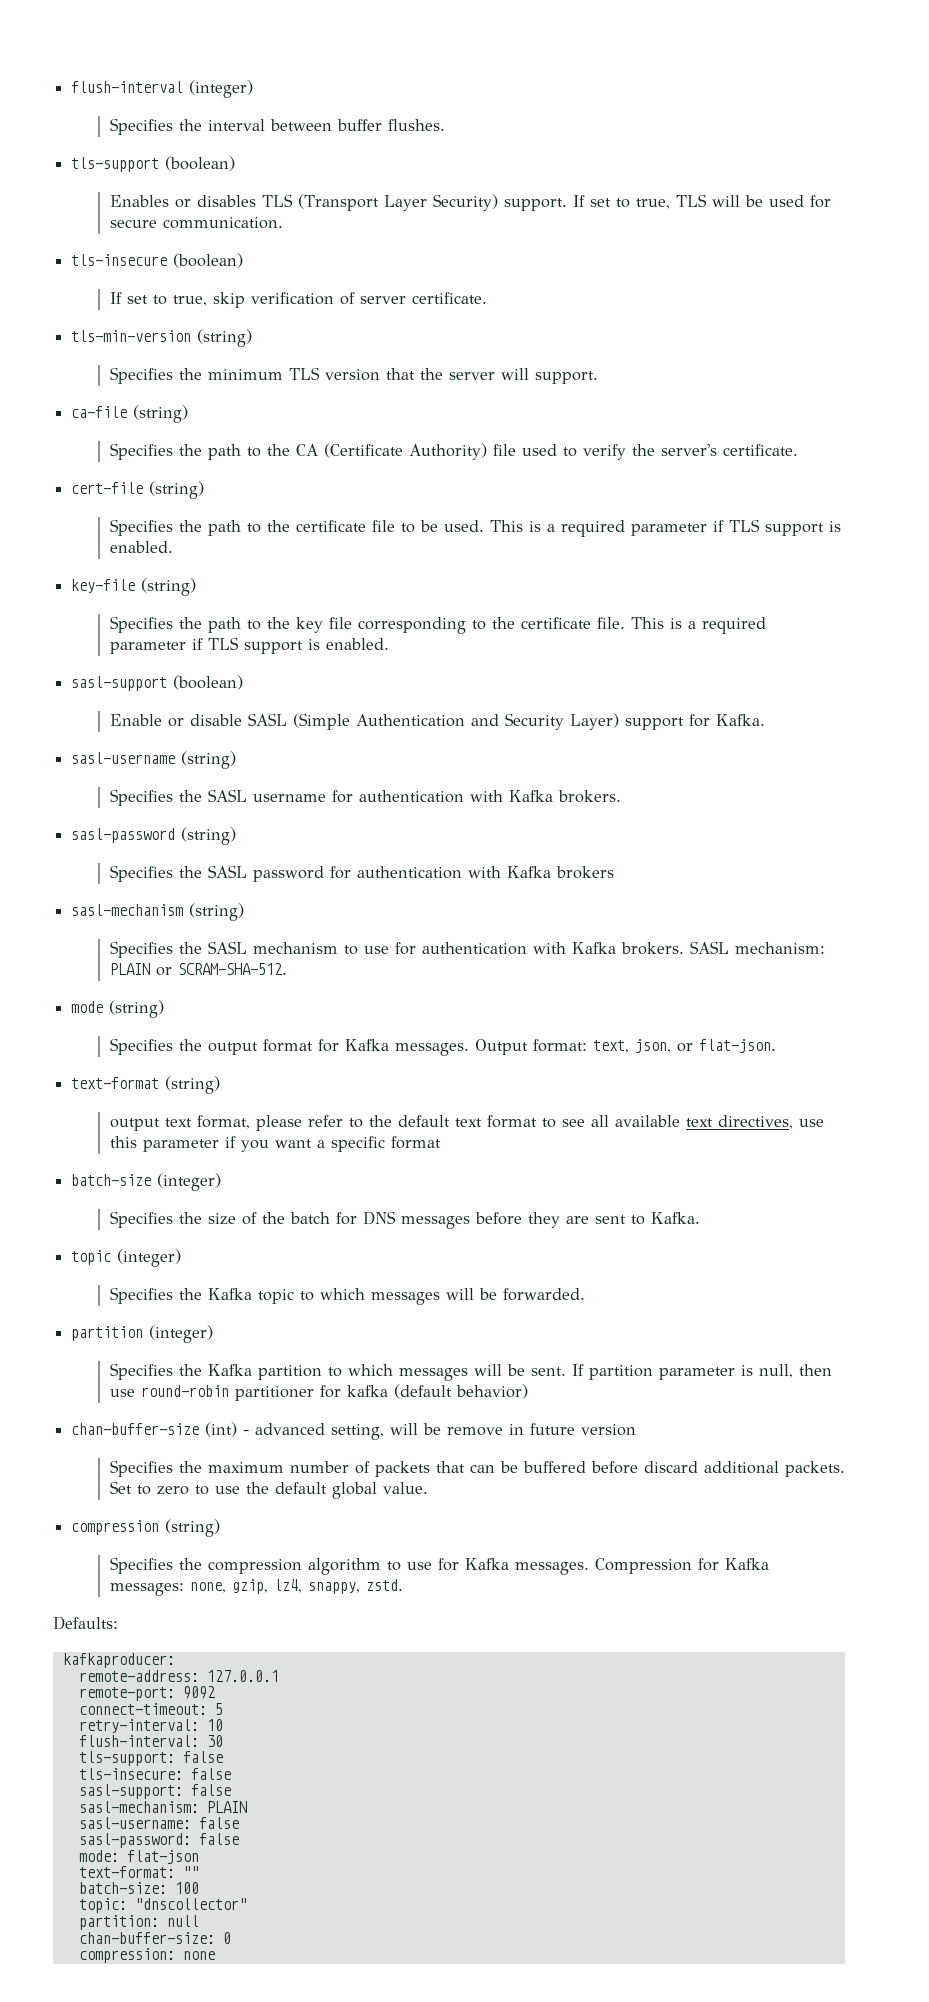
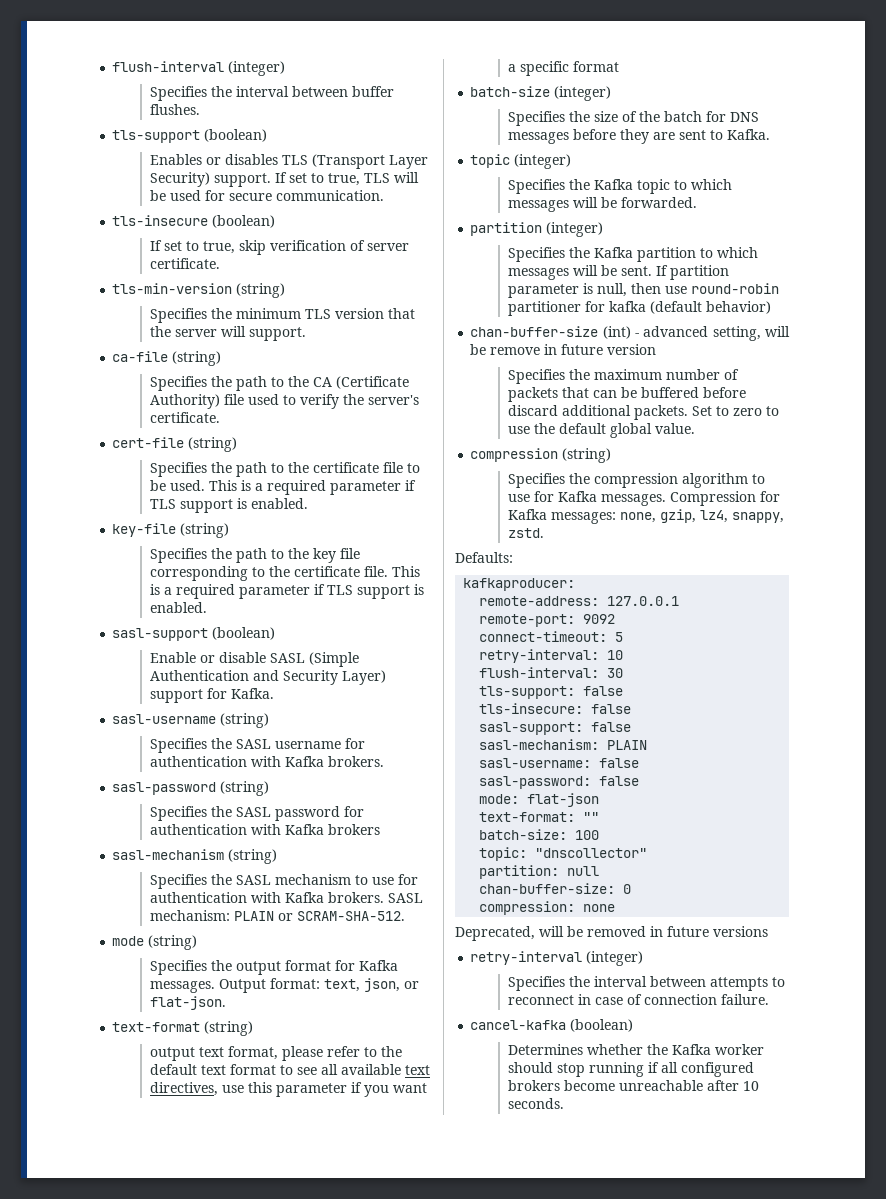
(215, 1955) none -> [455,926,768,941] [470,951,644,966] [507,976,785,991] [507,994,769,1005] [470,1019,634,1032] [507,1044,764,1055] [507,1062,754,1077] [507,1080,759,1091] [507,1098,564,1109] // Deprecated, will be removed in future versions // retry-interval (integer) // Specifies the interval between attempts to reconnect in case of connection failure. // cancel-kafka (boolean) // Determines whether the Kafka worker should stop running if all configured brokers become unreachable after 10 seconds.

